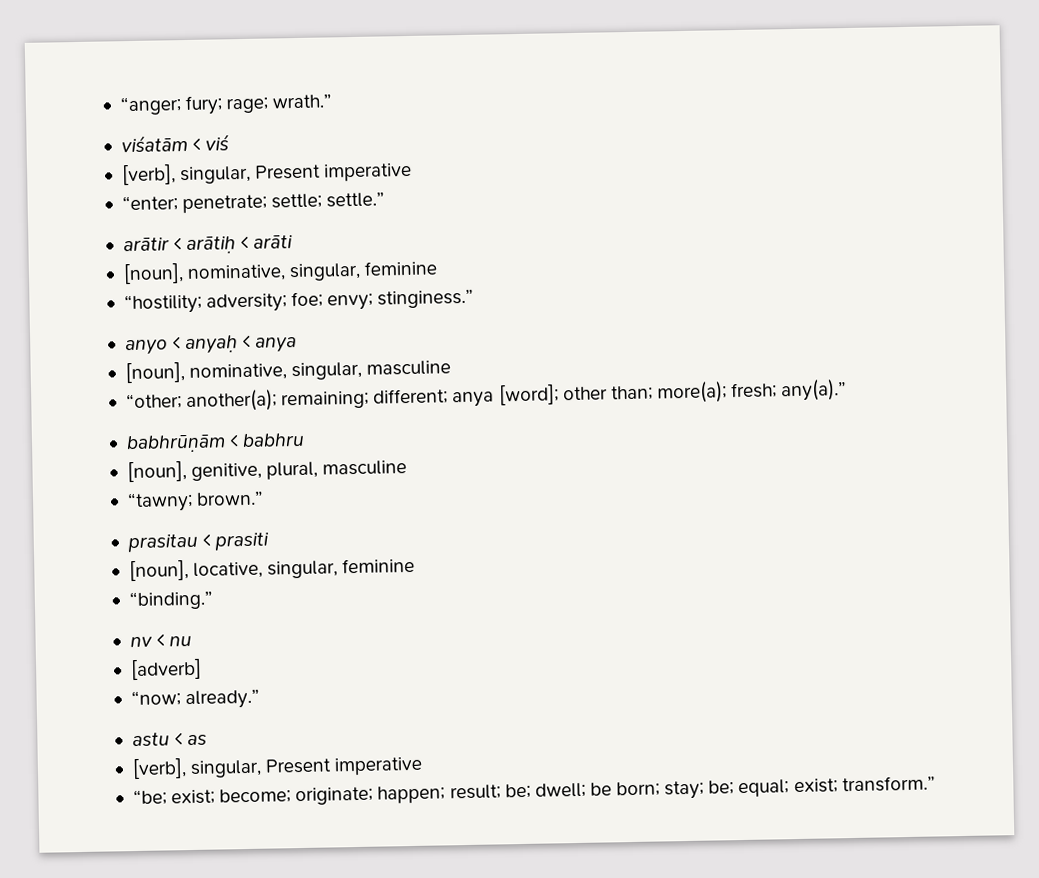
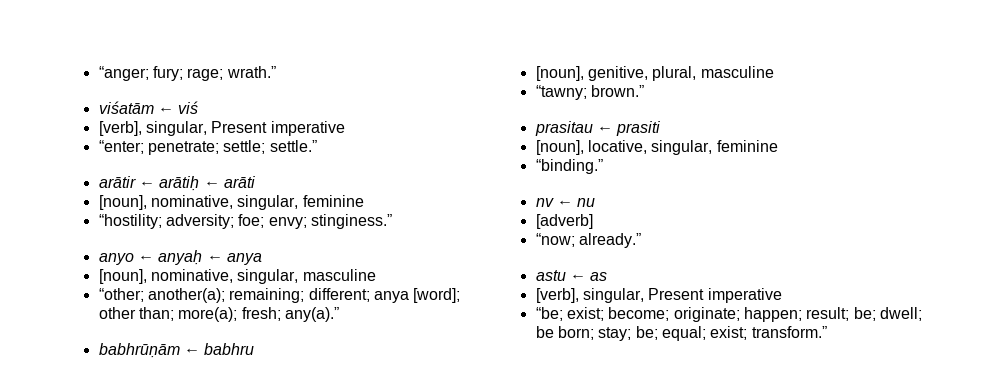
[192,137,202,151] < -> [157,107,174,114] ←
[173,235,250,255] < arātiḥ < -> [138,176,220,191] ← arātiḥ ←
[172,334,252,355] < anyaḥ < -> [137,250,223,265] ← anyaḥ ←
[229,434,240,448] < -> [183,348,200,355] ←
[202,533,212,547] < -> [596,126,613,133] ←
[156,633,166,647] < -> [556,200,573,207] ←
[174,732,184,746] < -> [569,274,586,281] ←

